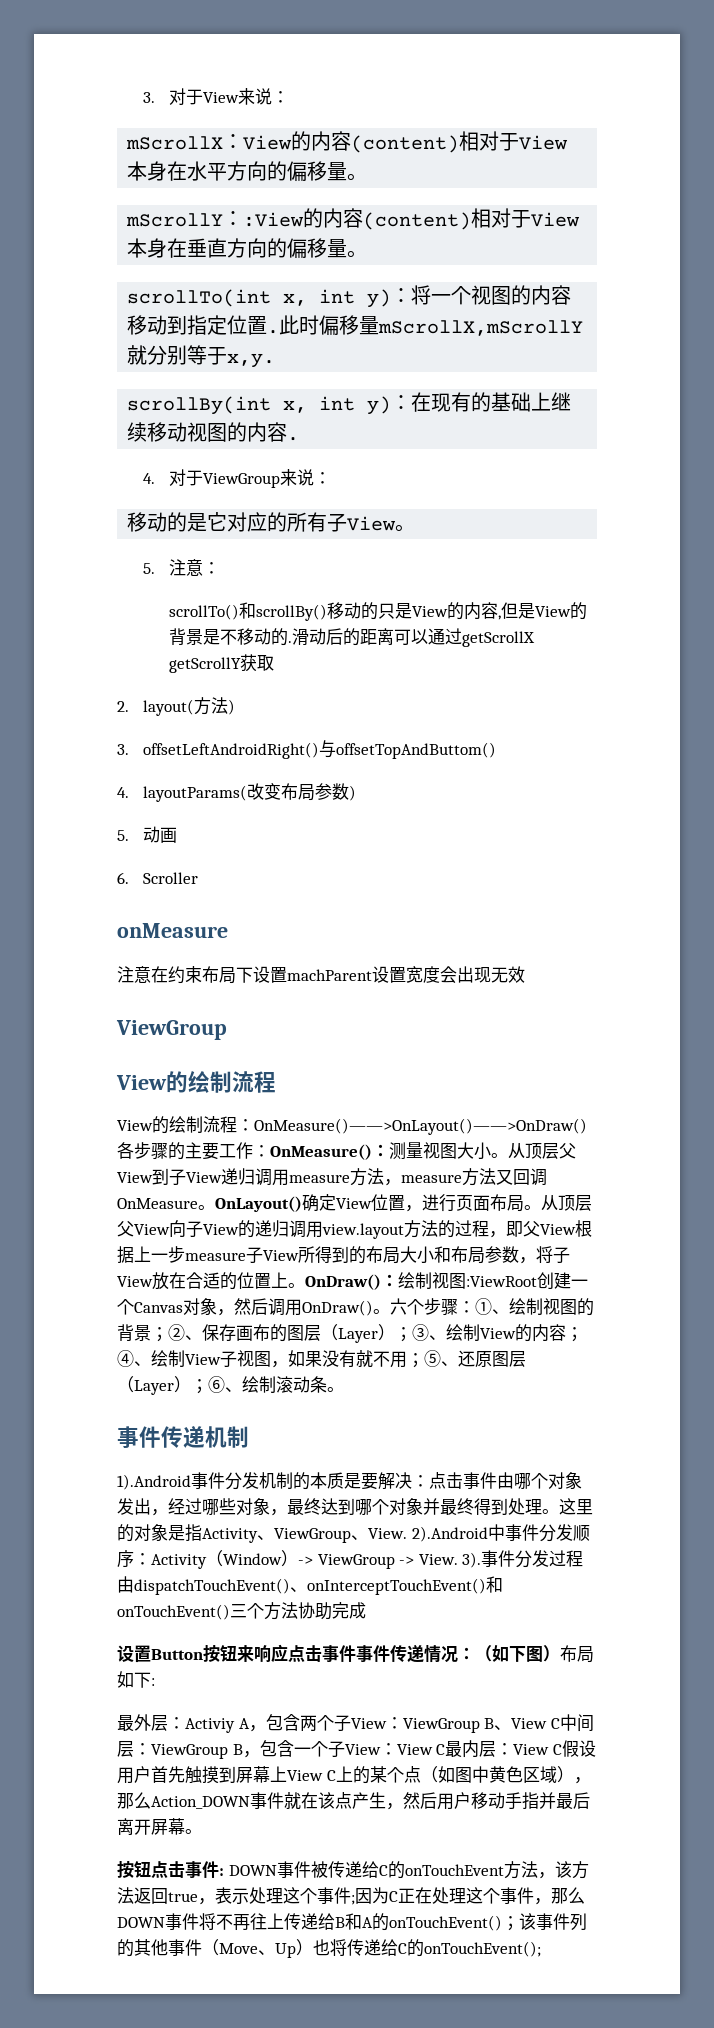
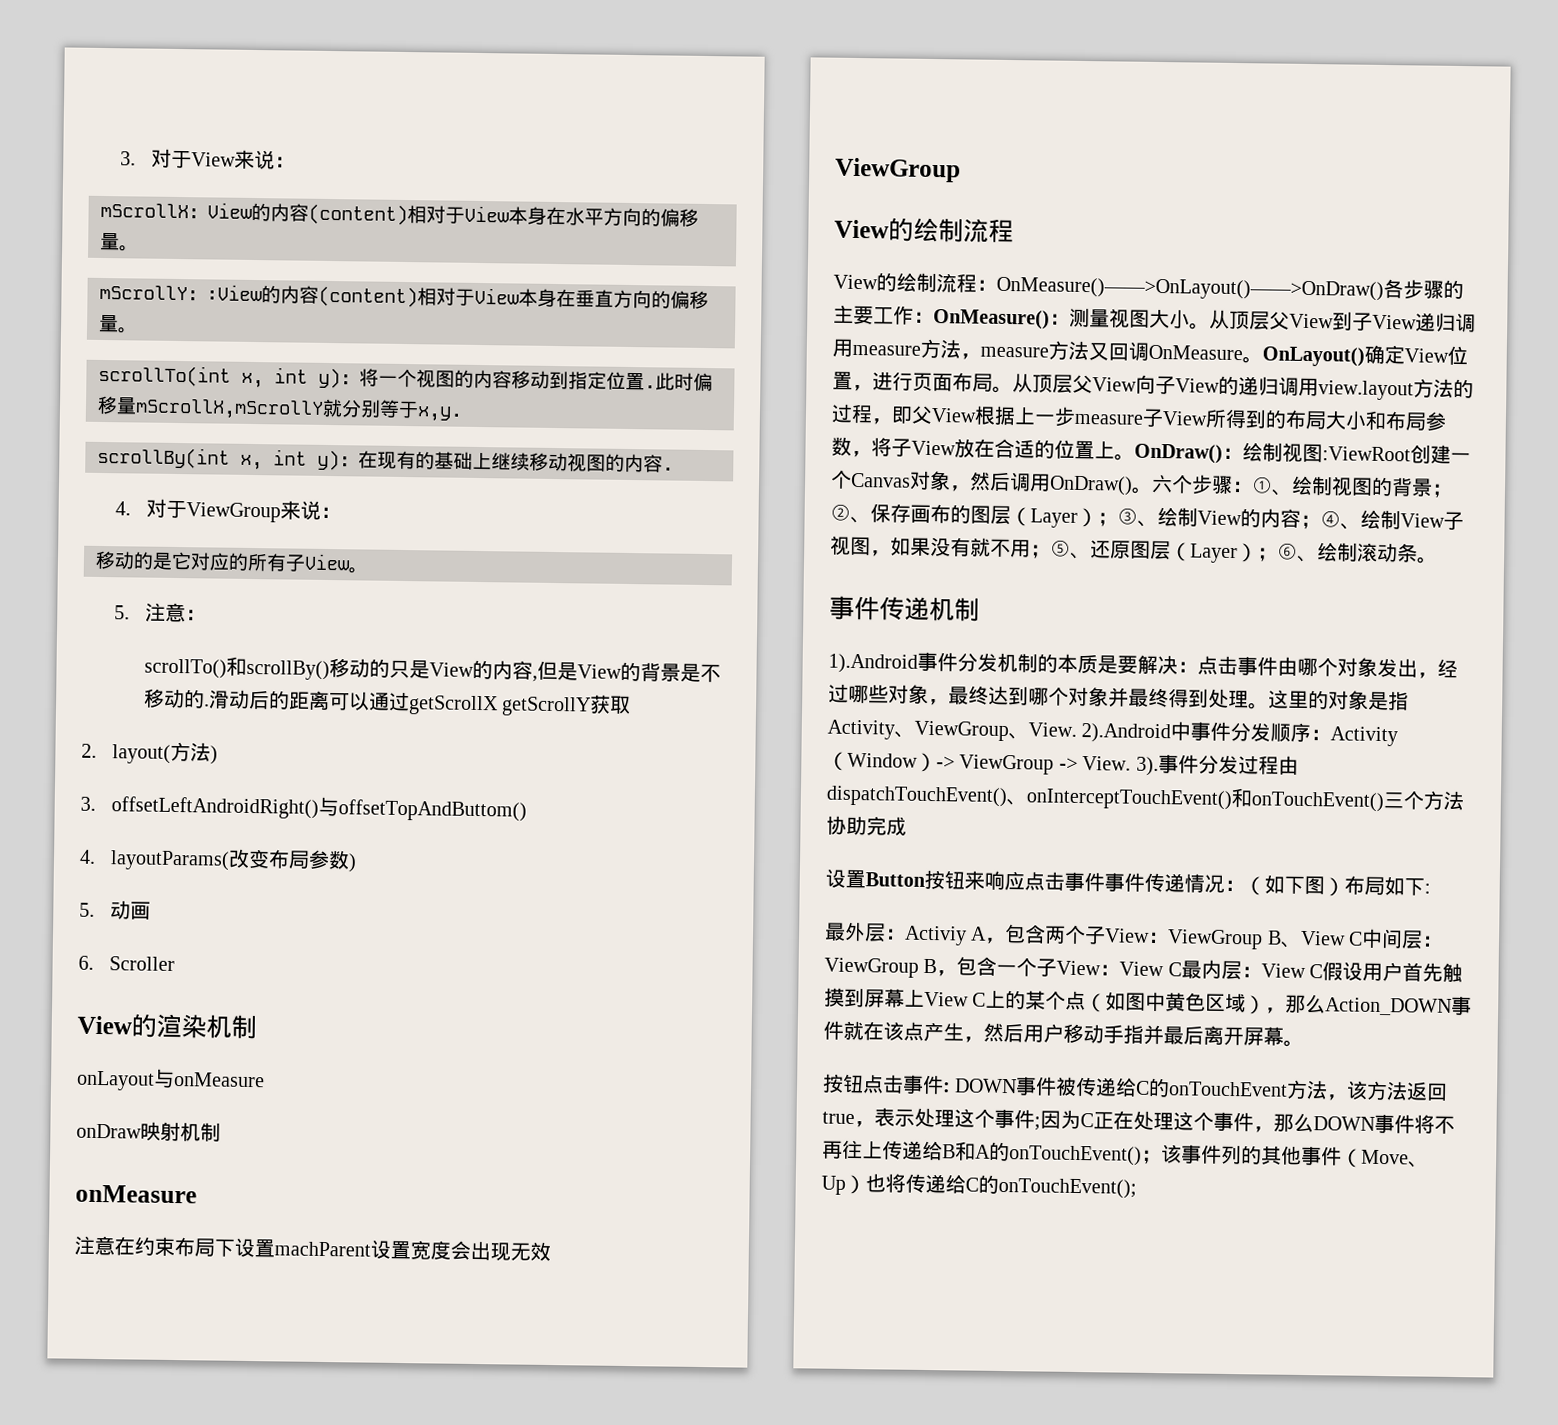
(199, 878) none -> [77,1013,257,1040] [76,1068,265,1091] [76,1121,221,1142] // View的渲染机制 // onLayout与onMeasure // onDraw映射机制

